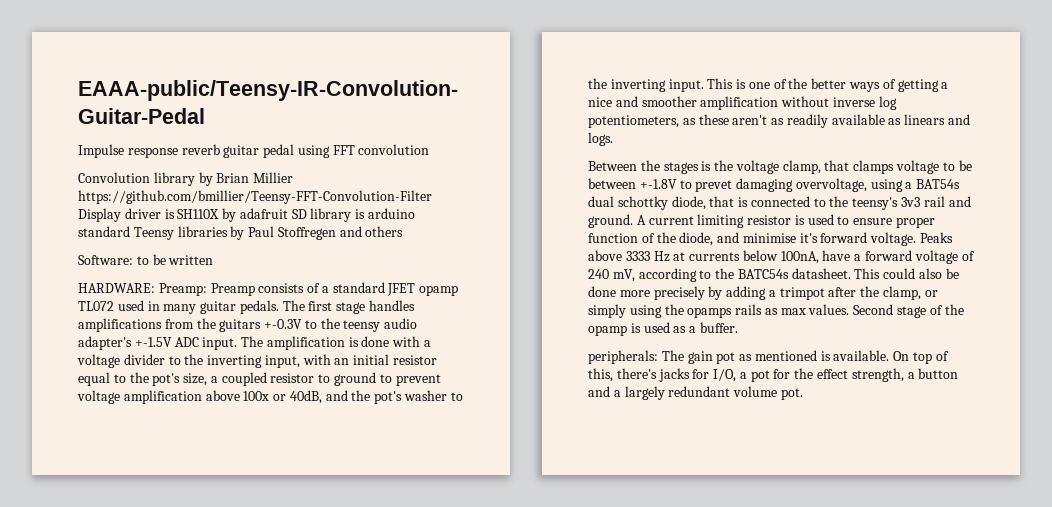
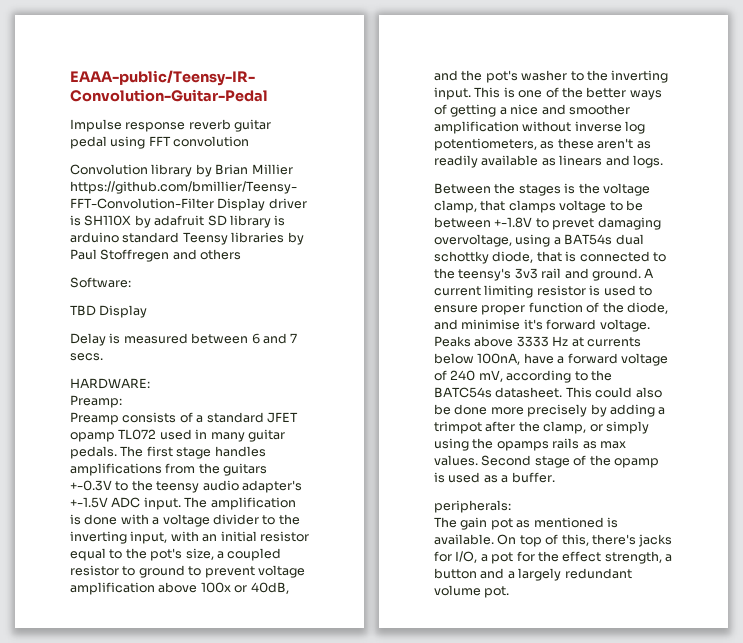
[136,254,214,265] to be written -> [70,305,148,318] [70,333,298,346] [70,353,103,361] // TBD Display // Delay is measured between 6 and 7 secs.
(155, 288) none -> (150, 383) //
(207, 289) none -> (122, 401) //
(658, 357) none -> (511, 506) //

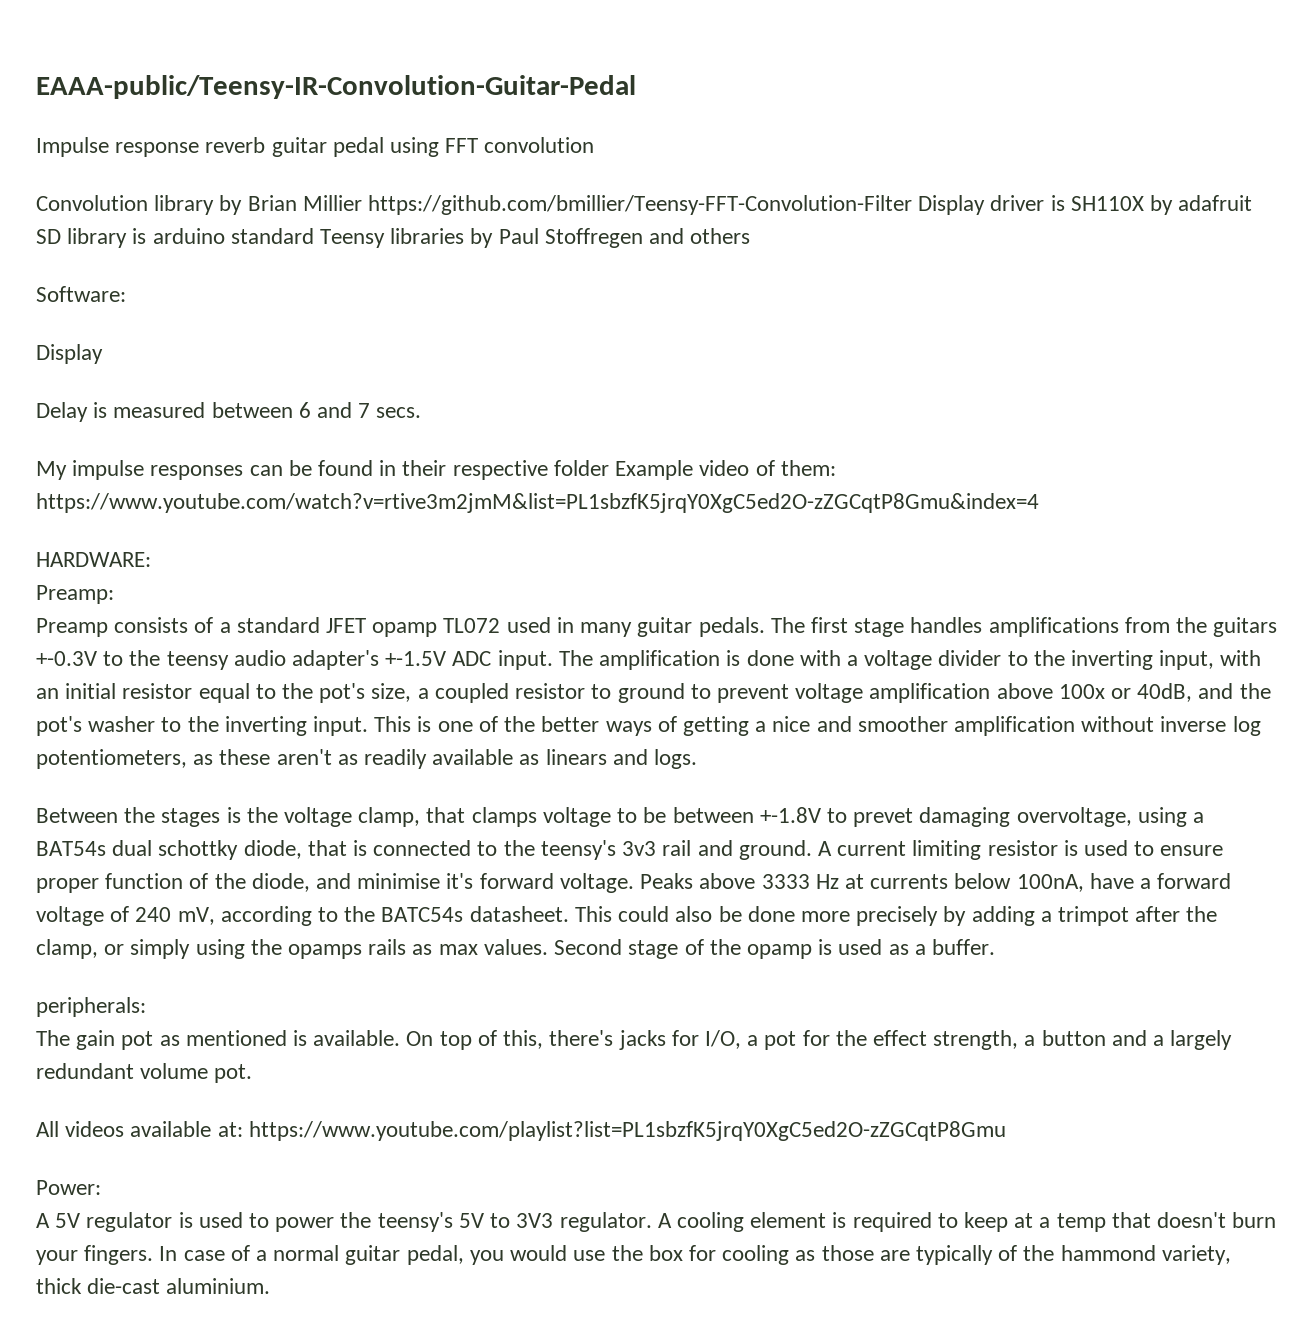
[70,305,96,316] TBD -> (126, 294) none
(103, 357) none -> [36,460,836,480] [36,493,1039,513] // My impulse responses can be found in their respective folder Example video of them: https://www.youtube.com/watch?v=rtive3m2jmM&list=PL1sbzfK5jrqY0XgC5ed2O-zZGCqtP8Gmu&index=4
(510, 592) none -> [36,1121,1006,1141] [36,1180,101,1195] [36,1212,1277,1232] [36,1245,1231,1265] [36,1278,271,1294] // All videos available at: https://www.youtube.com/playlist?list=PL1sbzfK5jrqY0XgC5ed2O-zZGCqtP8Gmu // Power: // A 5V regulator is used to power the teensy's 5V to 3V3 regulator. A cooling element is required to keep at a temp that doesn't burn your fingers. In case of a normal guitar pedal, you would use the box for cooling as those are typically of the hammond variety, thick die-cast aluminium.

